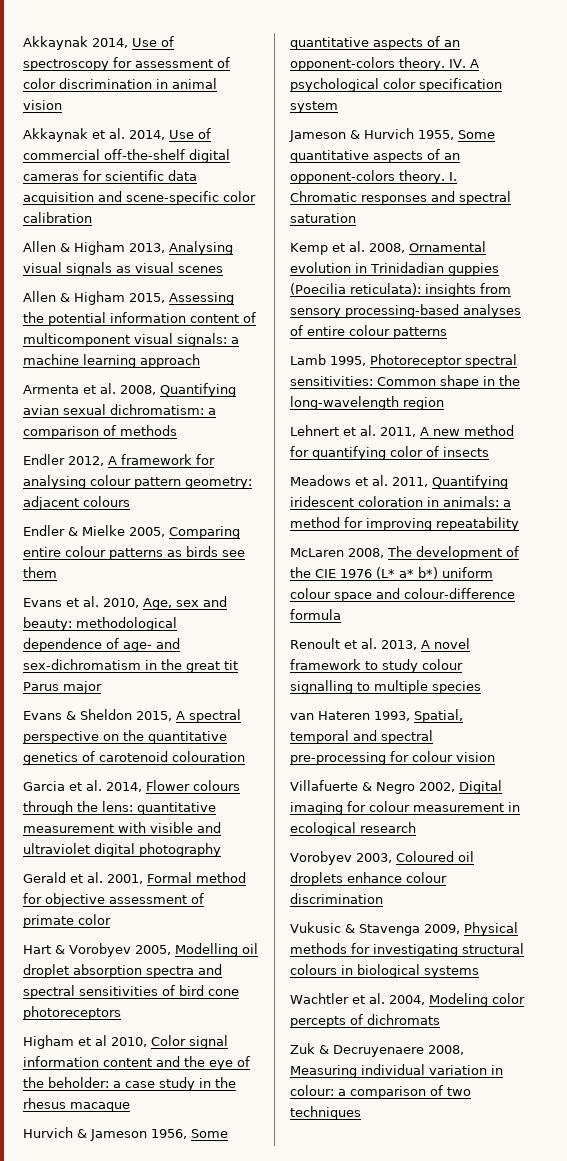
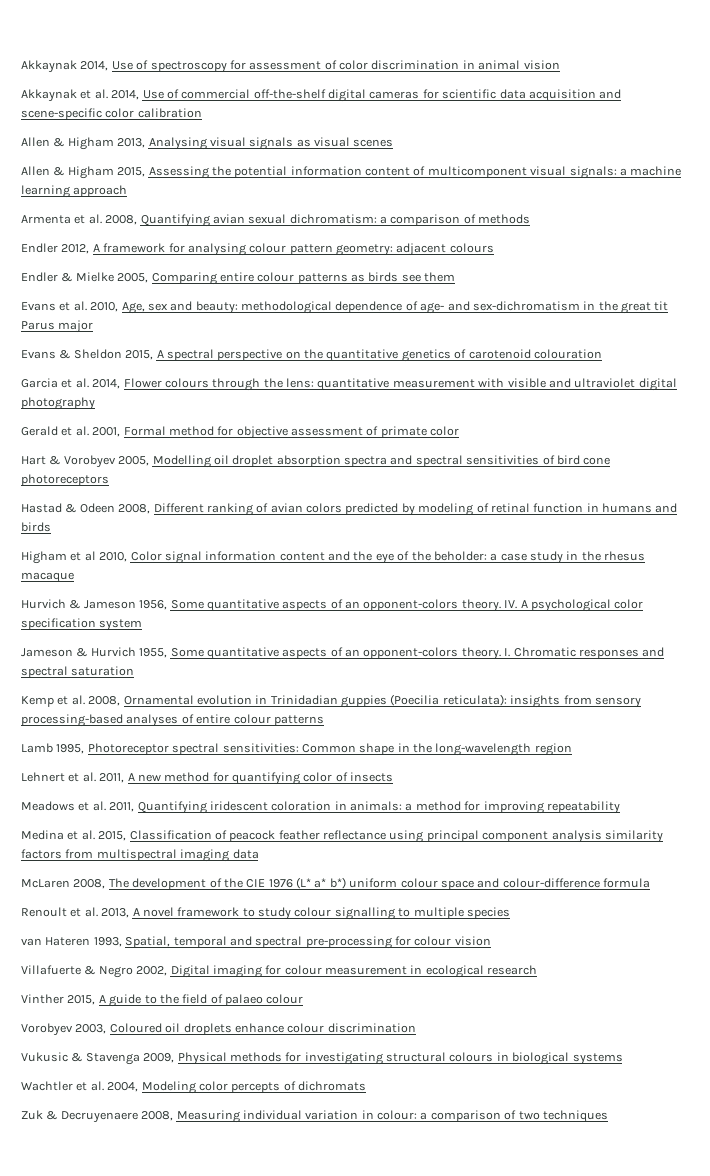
(121, 1013) none -> [21,503,678,516] [21,522,51,532] // Hastad & Odeen 2008, Different ranking of avian colors predicted by modeling of retinal function in humans and birds
(519, 524) none -> [21,830,663,843] [21,849,259,862] // Medina et al. 2015, Classification of peacock feather reflectance using principal component analysis similarity factors from multispectral imaging data
(416, 827) none -> [21,994,304,1007] // Vinther 2015, A guide to the field of palaeo colour

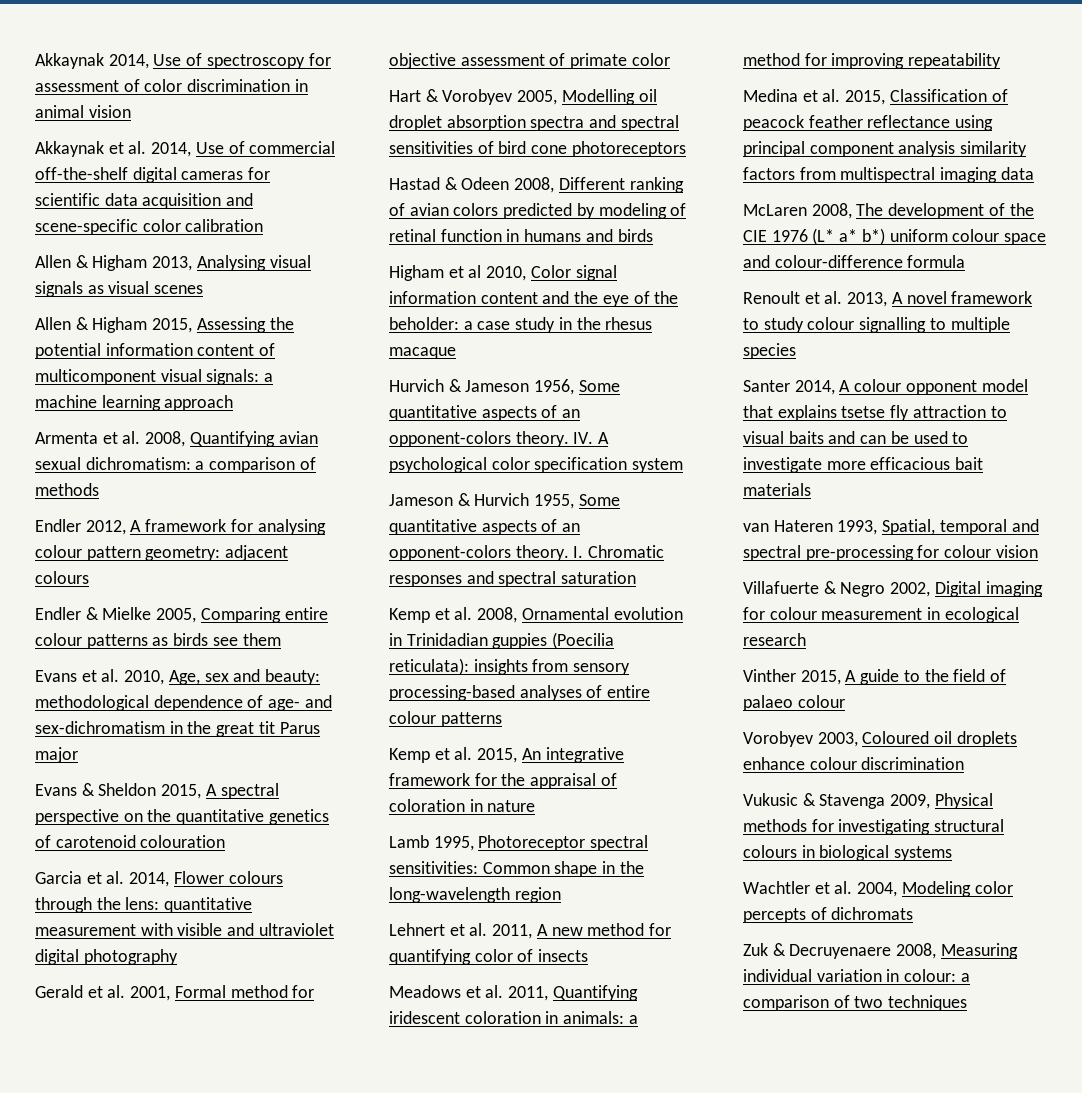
(324, 720) none -> [389,747,624,763] [389,773,617,789] [389,799,536,812] // Kemp et al. 2015, An integrative framework for the appraisal of coloration in nature
(510, 913) none -> [743,379,1028,395] [743,405,1007,421] [743,431,969,444] [743,457,984,473] [743,483,811,496] // Santer 2014, A colour opponent model that explains tsetse fly attraction to visual baits and can be used to investigate more efficacious bait materials

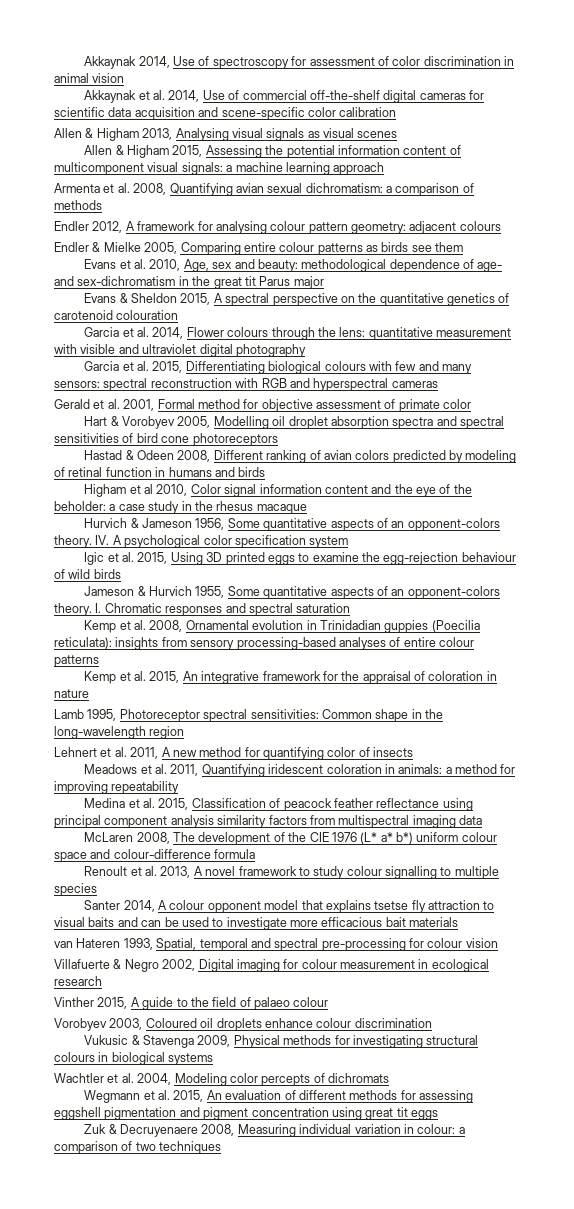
(178, 957) none -> [84,361,473,374] [54,378,438,391] // Garcia et al. 2015, Differentiating biological colours with few and many sensors: spectral reconstruction with RGB and hyperspectral cameras
(684, 465) none -> [84,552,516,565] [54,569,121,579] // Igic et al. 2015, Using 3D printed eggs to examine the egg-rejection behaviour of wild birds
(914, 913) none -> [84,1090,474,1103] [54,1107,438,1120] // Wegmann et al. 2015, An evaluation of different methods for assessing eggshell pigmentation and pigment concentration using great tit eggs

